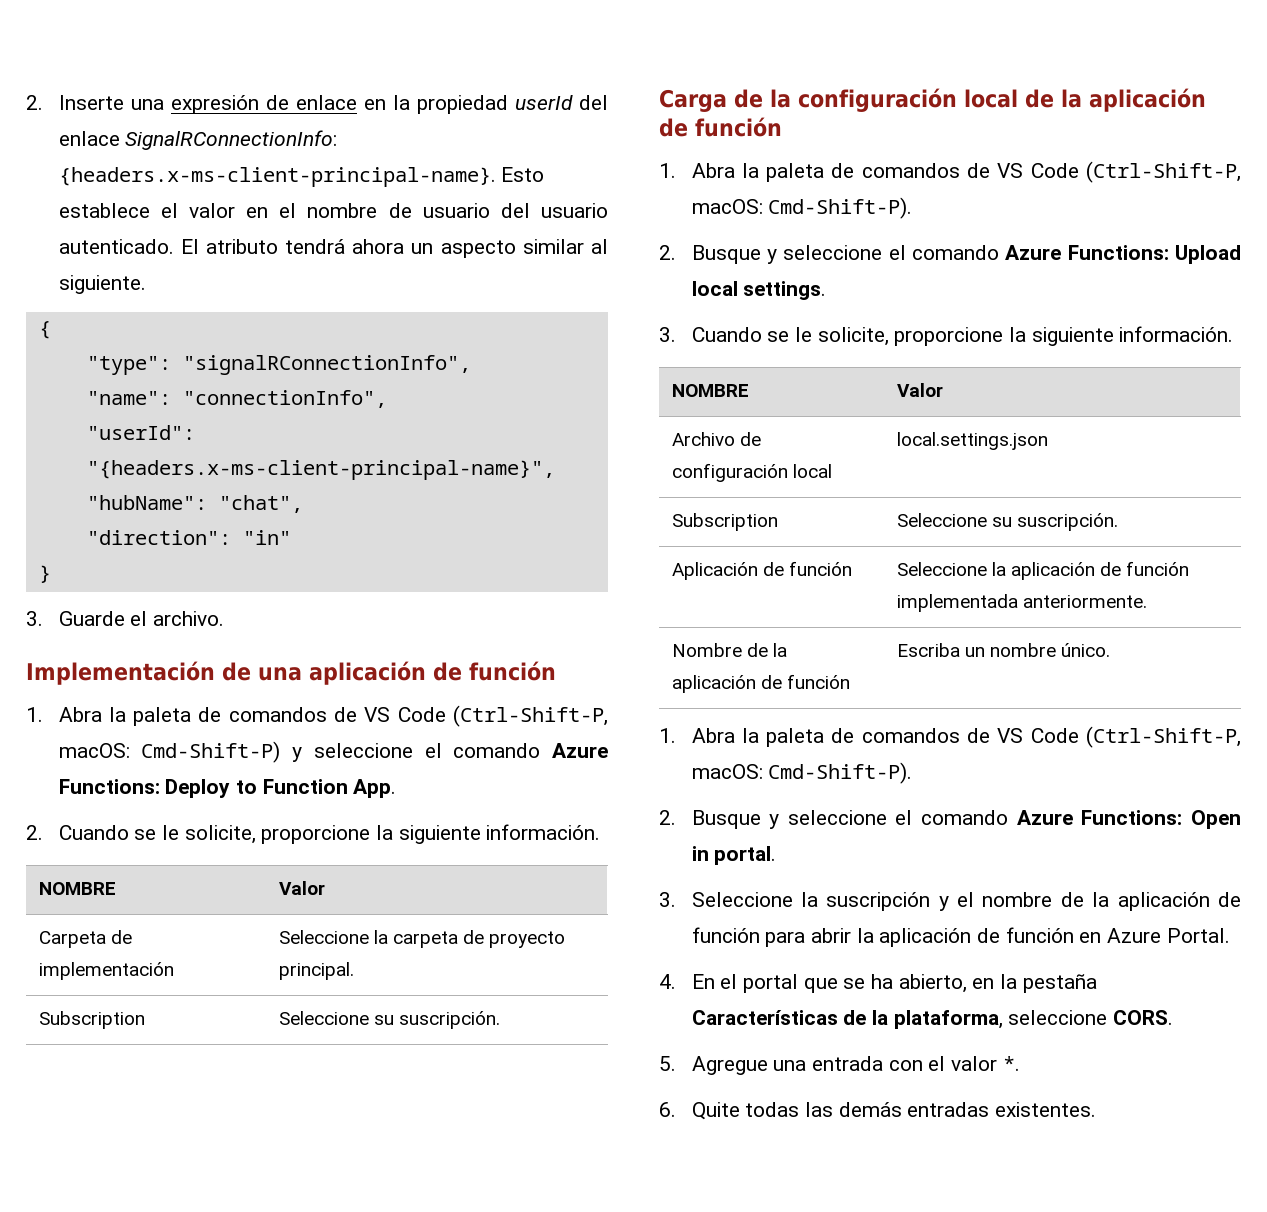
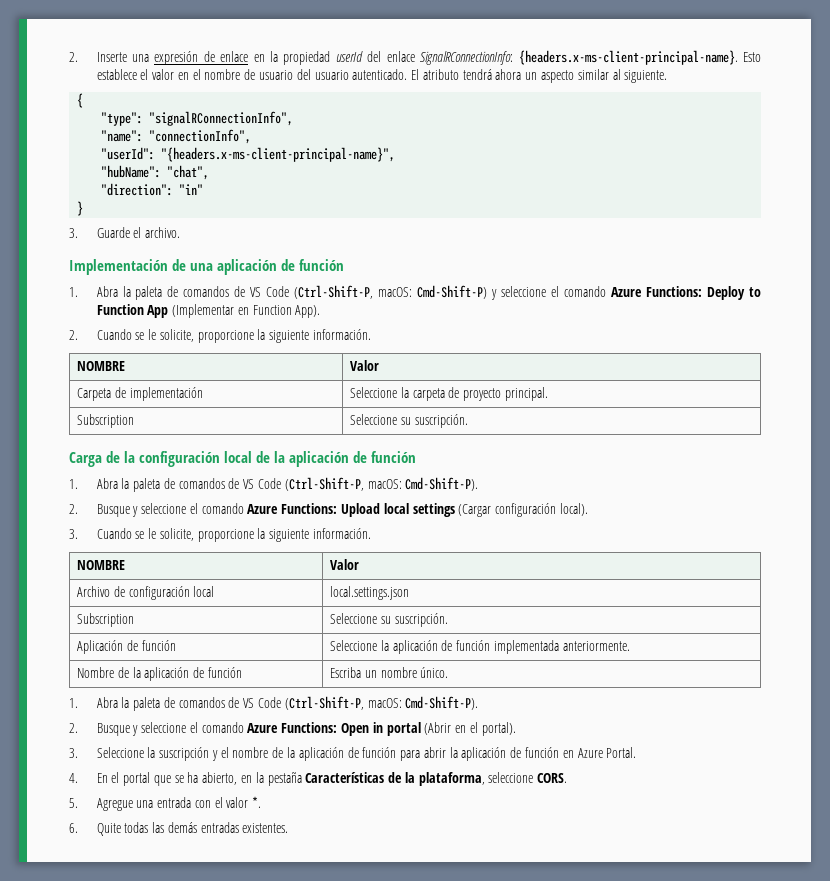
[353,779,397,798] App. -> [147,304,321,318] App (Implementar en Function App).
[743,281,827,300] settings. -> [412,503,588,517] settings (Cargar configuración local).
[714,846,777,865] portal. -> [386,722,516,736] portal (Abrir en el portal).

